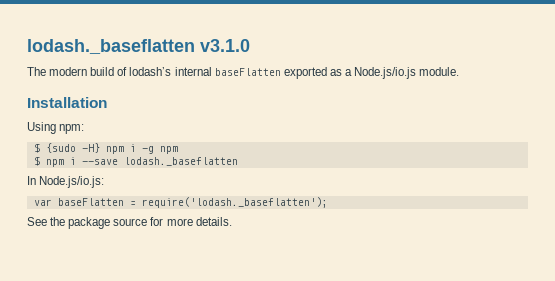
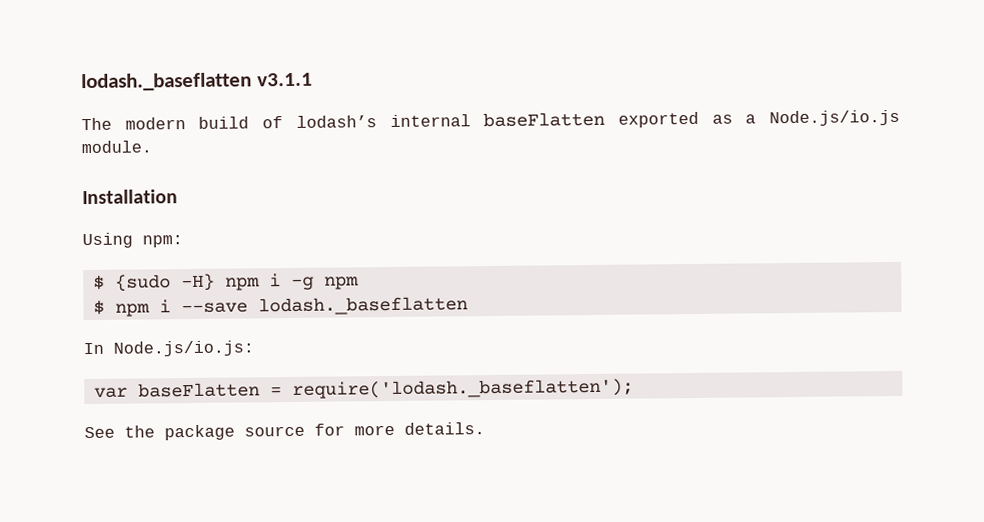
[27,39,250,54] lodash._baseflatten v3.1.0 -> [81,72,313,92] lodash._baseflatten v3.1.1

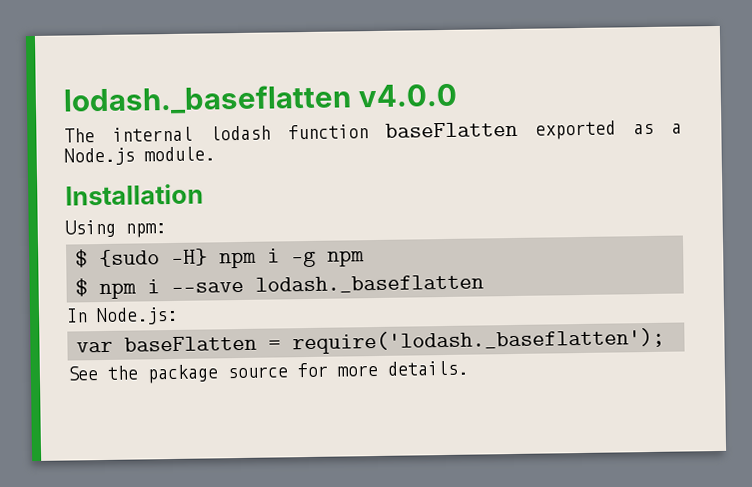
[81,72,313,92] lodash._baseflatten v3.1.1 -> [63,83,457,116] lodash._baseflatten v4.0.0
[124,114,471,130] modern build of lodash’s internal -> [111,124,369,142] internal lodash function
[769,109,901,127] Node.js/io.js -> [64,147,135,166] Node.js
[113,340,254,357] Node.js/io.js: -> [96,306,178,326] Node.js:

